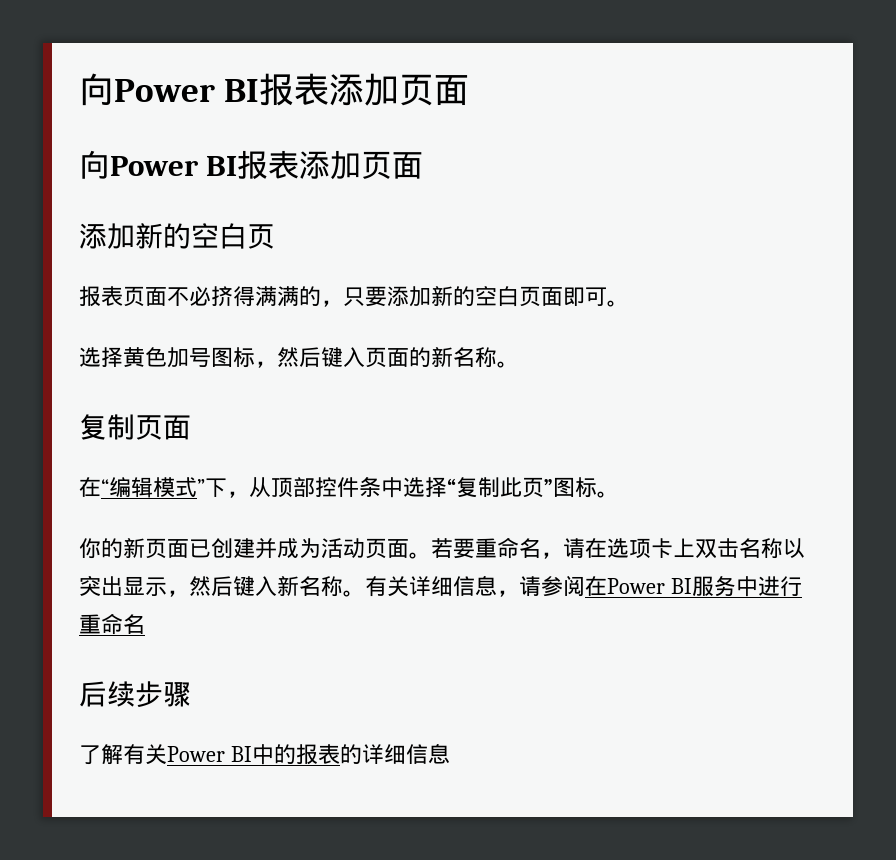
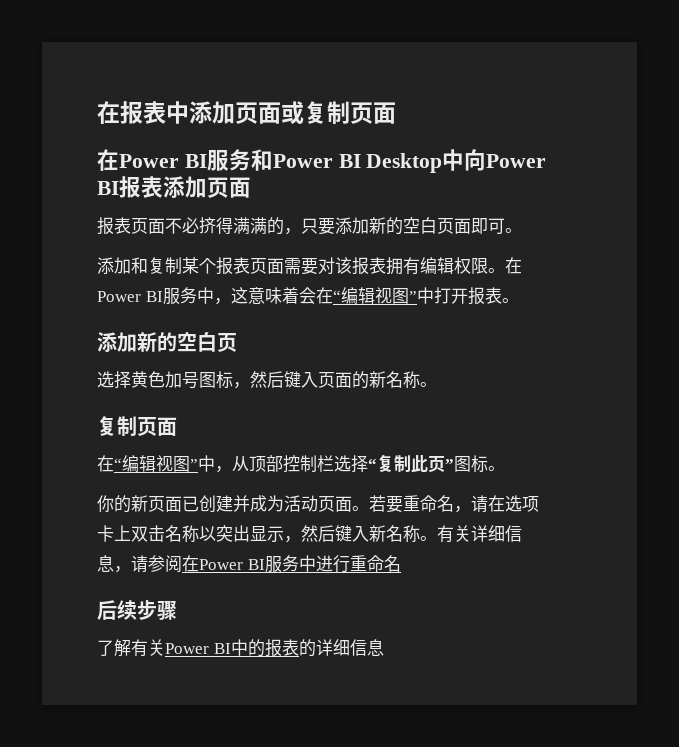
[79,73,470,106] [79,150,424,180] [79,223,275,249] 向Power BI报表添加页面 // 向Power BI报表添加页面 // 添加新的空白页 -> [97,101,396,125] [97,149,547,173] [97,176,251,198] 在报表中添加页面或复制页面 // 在Power BI服务和Power BI Desktop中向Power BI报表添加页面
(629, 303) none -> [97,257,522,275] [97,287,519,305] [97,332,237,352] // 添加和复制某个报表页面需要对该报表拥有编辑权限。在Power BI服务中，这意味着会在“编辑视图”中打开报表。 // 添加新的空白页
[153,477,227,497] 模式”下 -> [156,455,215,472] 视图”中
[337,477,403,498] 件条中 -> [300,455,334,472] 制栏

